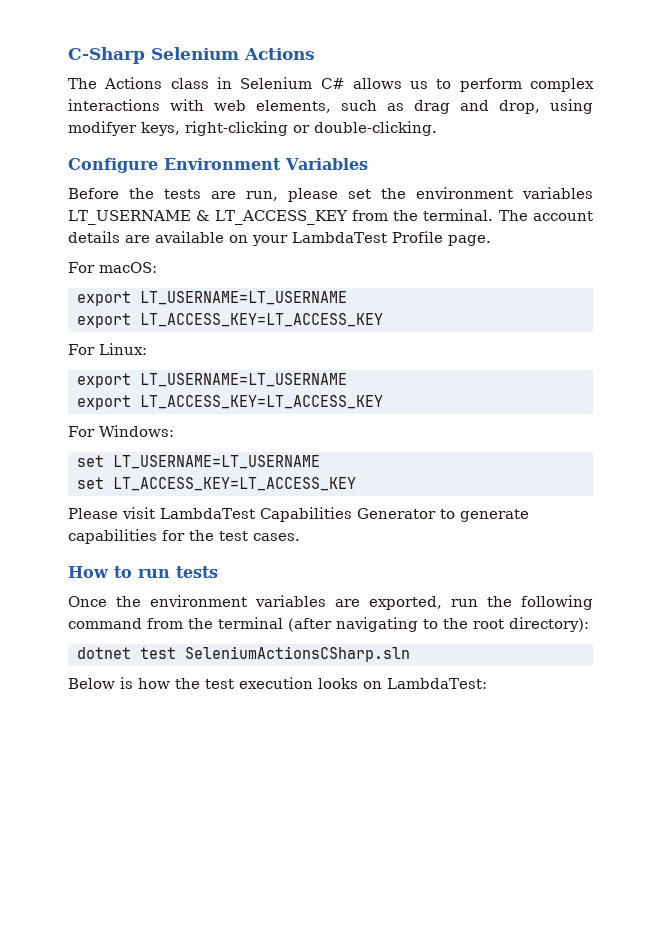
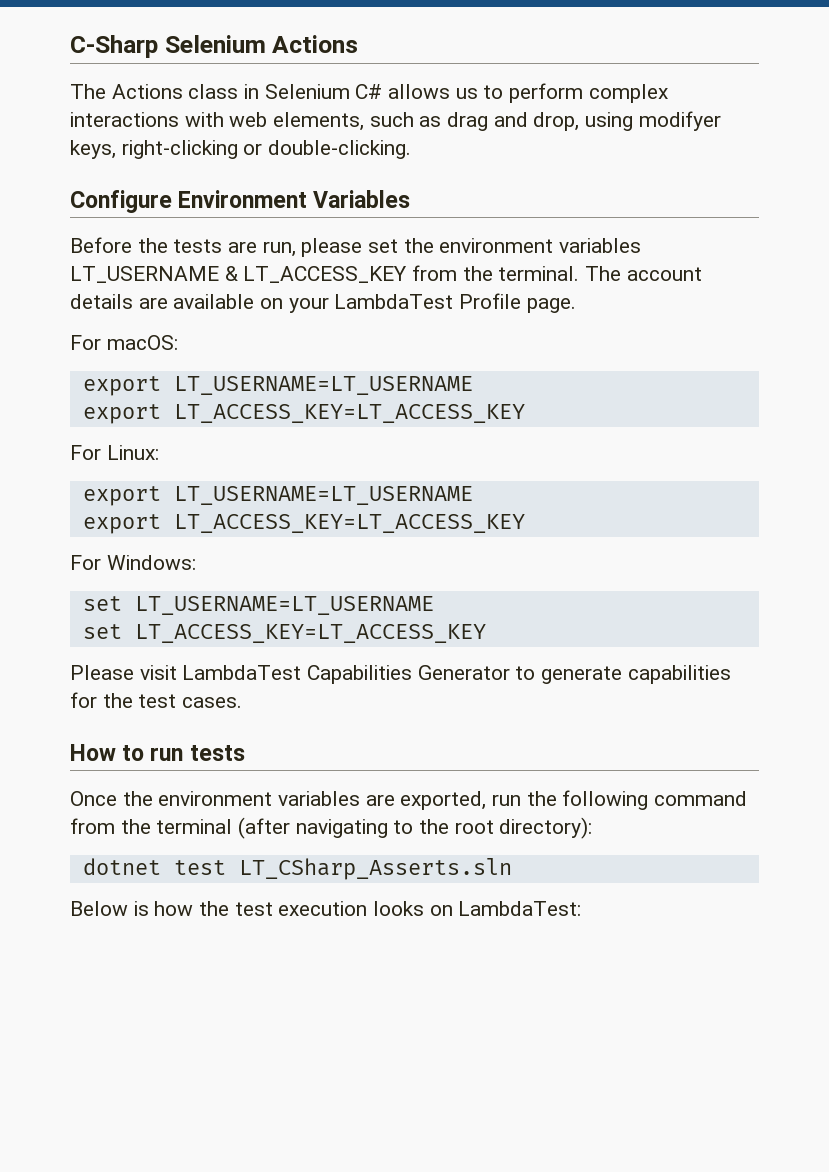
[184,646,410,662] SeleniumActionsCSharp.sln -> [238,858,512,880] LT_CSharp_Asserts.sln

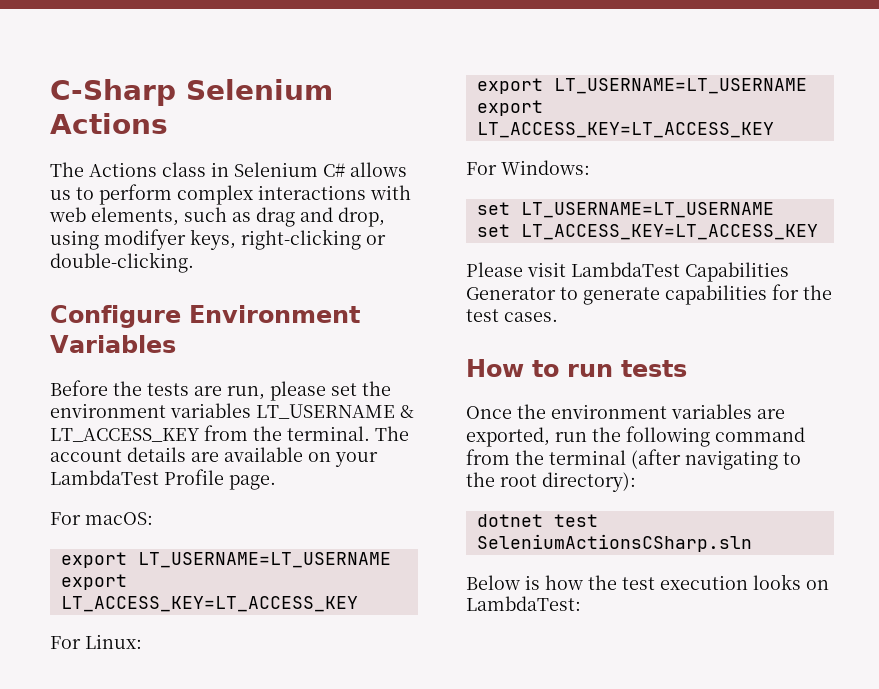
[238,858,512,880] LT_CSharp_Asserts.sln -> [476,534,752,552] SeleniumActionsCSharp.sln

